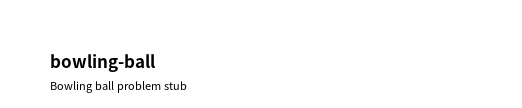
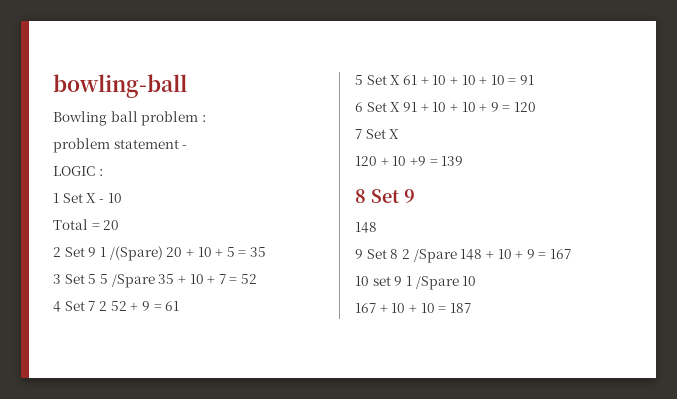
[163,81,187,90] stub -> [201,115,206,122] [53,138,188,153] [53,166,103,176] [53,193,122,203] [53,219,120,230] [53,246,267,261] [53,274,258,288] [53,301,180,312] [355,75,535,85] [355,102,537,112] [355,129,400,139] [355,156,464,166] [355,189,415,203] [355,222,377,233] [355,249,572,263] [355,276,477,290] [355,303,471,313] : // problem statement - // LOGIC : // 1 Set X - 10 // Total = 20 // 2 Set 9 1 /(Spare) 20 + 10 + 5 = 35 // 3 Set 5 5 /Spare 35 + 10 + 7 = 52 // 4 Set 7 2 52 + 9 = 61 // 5 Set X 61 + 10 + 10 + 10 = 91 // 6 Set X 91 + 10 + 10 + 9 = 120 // 7 Set X // 120 + 10 +9 = 139 // 8 Set 9 // 148 // 9 Set 8 2 /Spare 148 + 10 + 9 = 167 // 10 set 9 1 /Spare 10 // 167 + 10 + 10 = 187

